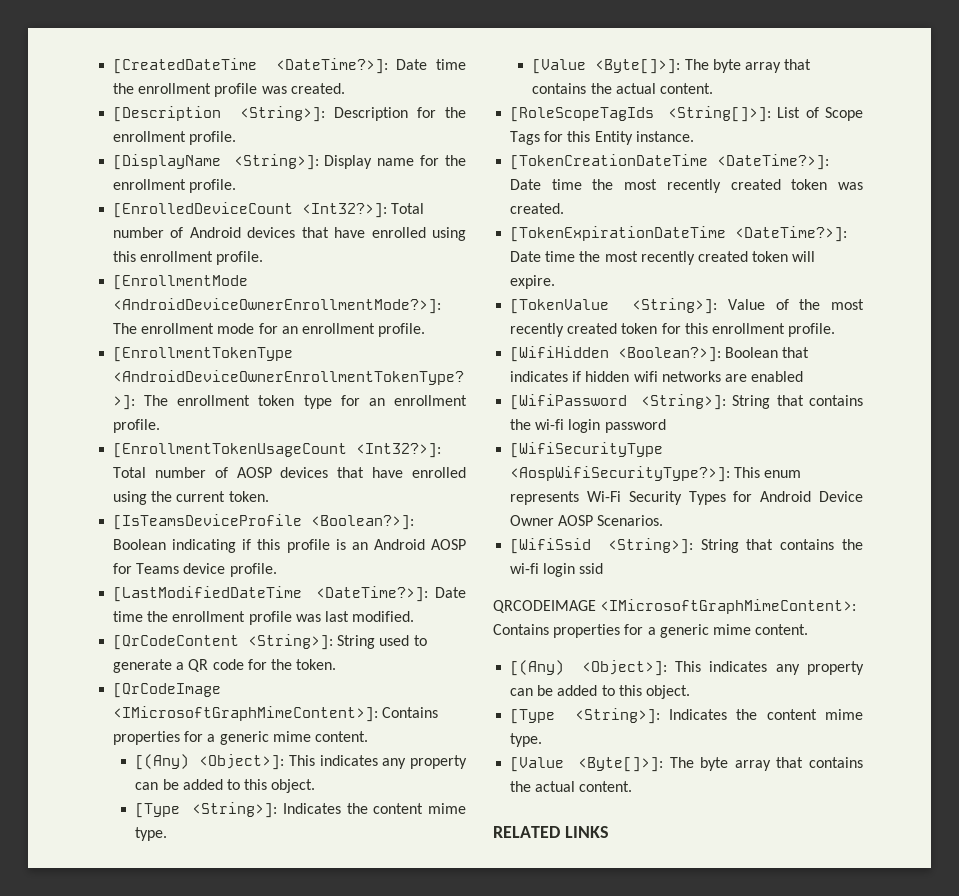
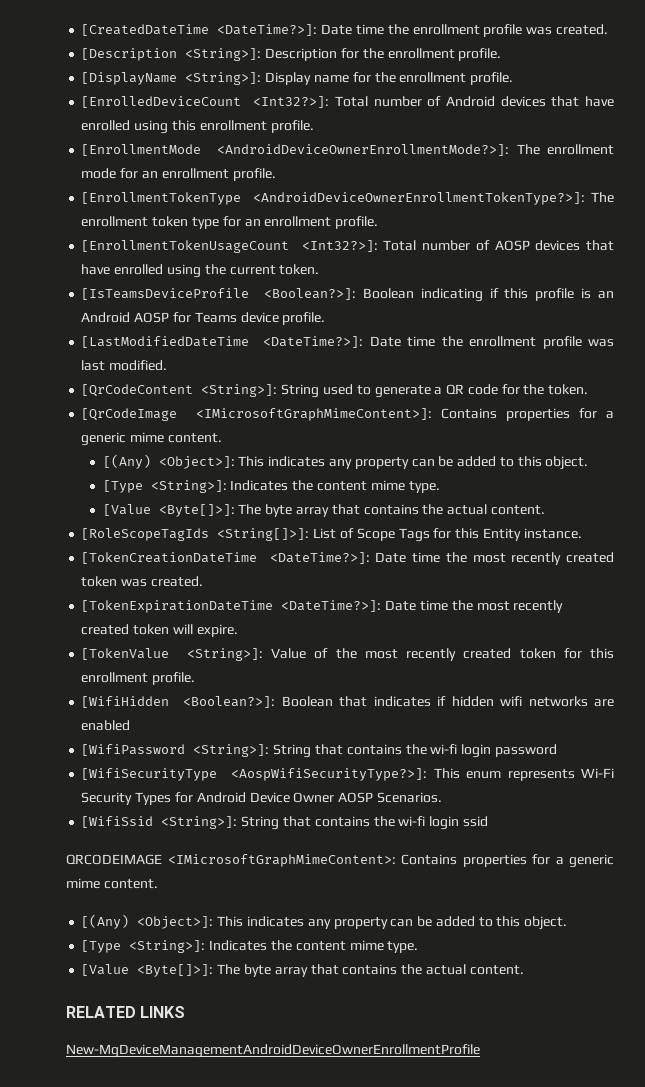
(609, 832) none -> [66,1044,480,1058] // New-MgDeviceManagementAndroidDeviceOwnerEnrollmentProfile

